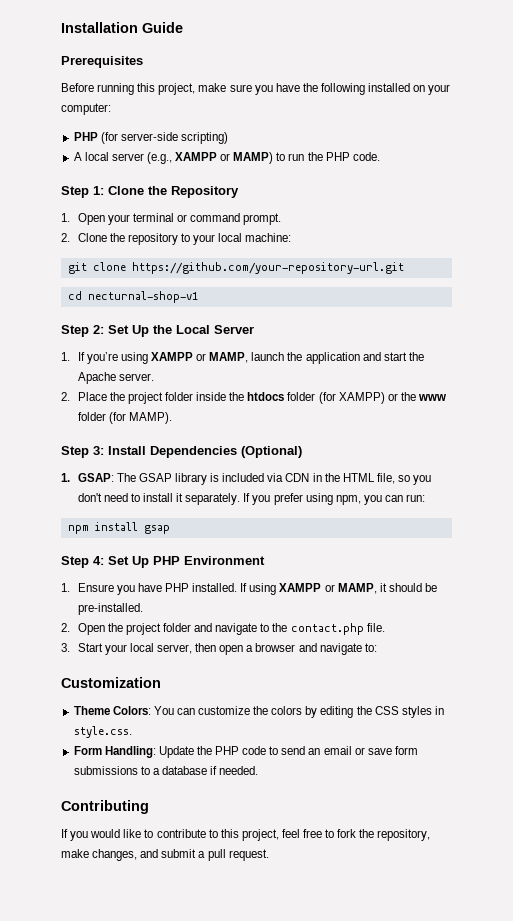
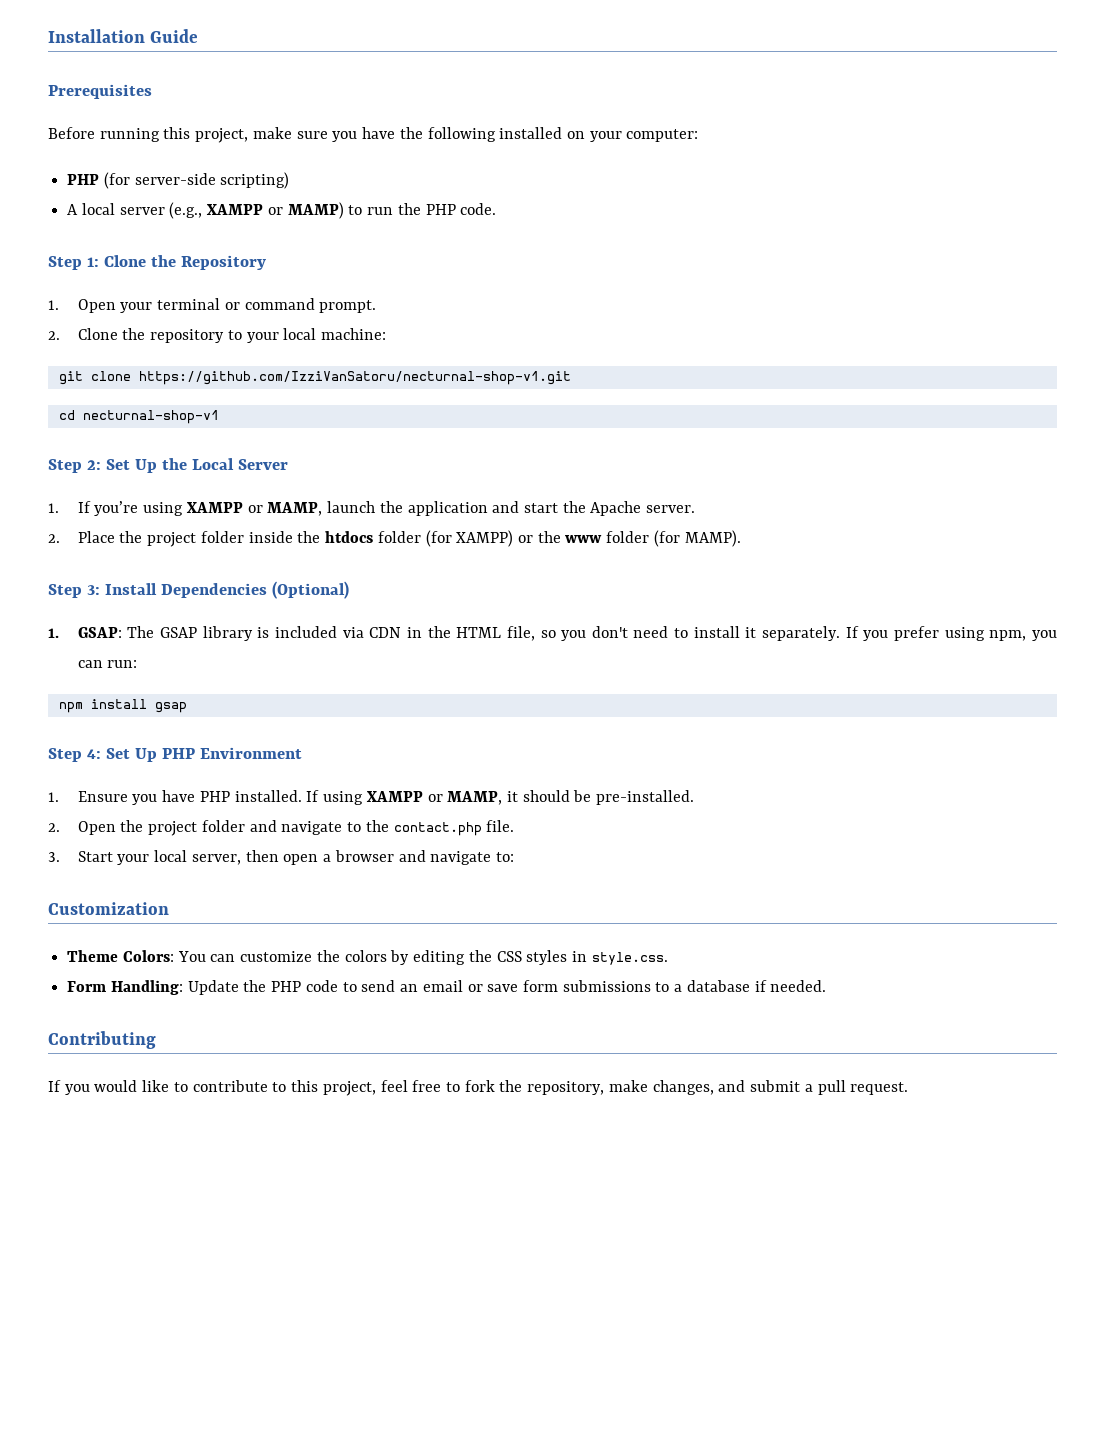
[131,262,404,274] https://github.com/your-repository-url.git -> [138,371,571,385] https://github.com/IzziVanSatoru/necturnal-shop-v1.git

